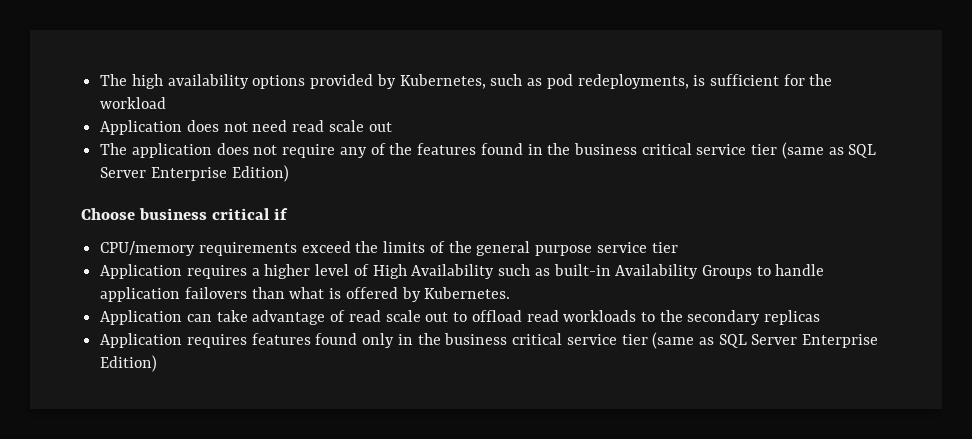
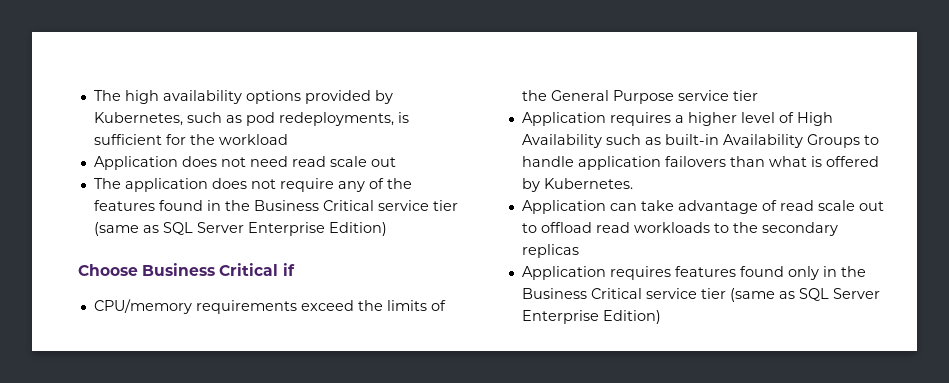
[573,143,692,155] business critical -> [253,200,374,211] Business Critical
[138,208,270,220] business critical -> [142,263,279,276] Business Critical
[476,241,593,256] general purpose -> [550,90,674,104] General Purpose
[444,333,563,345] business critical -> [521,288,642,299] Business Critical

